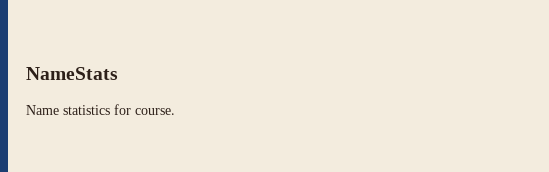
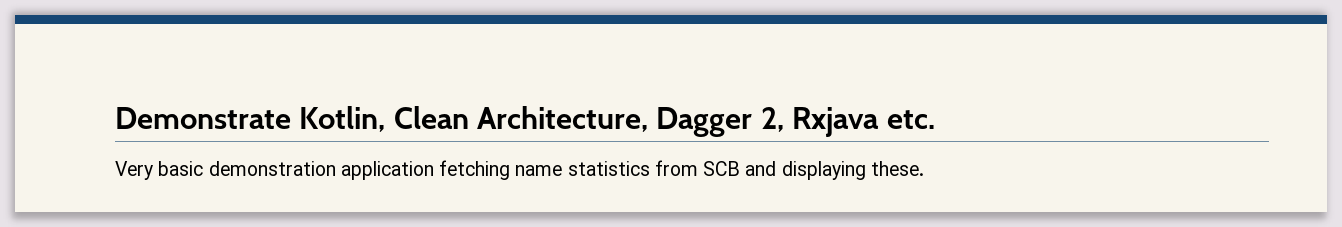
[26,67,118,80] [26,104,175,115] NameStats // Name statistics for course. -> [115,106,935,137] [115,160,924,180] Demonstrate Kotlin, Clean Architecture, Dagger 2, Rxjava etc. // Very basic demonstration application fetching name statistics from SCB and displaying these.

